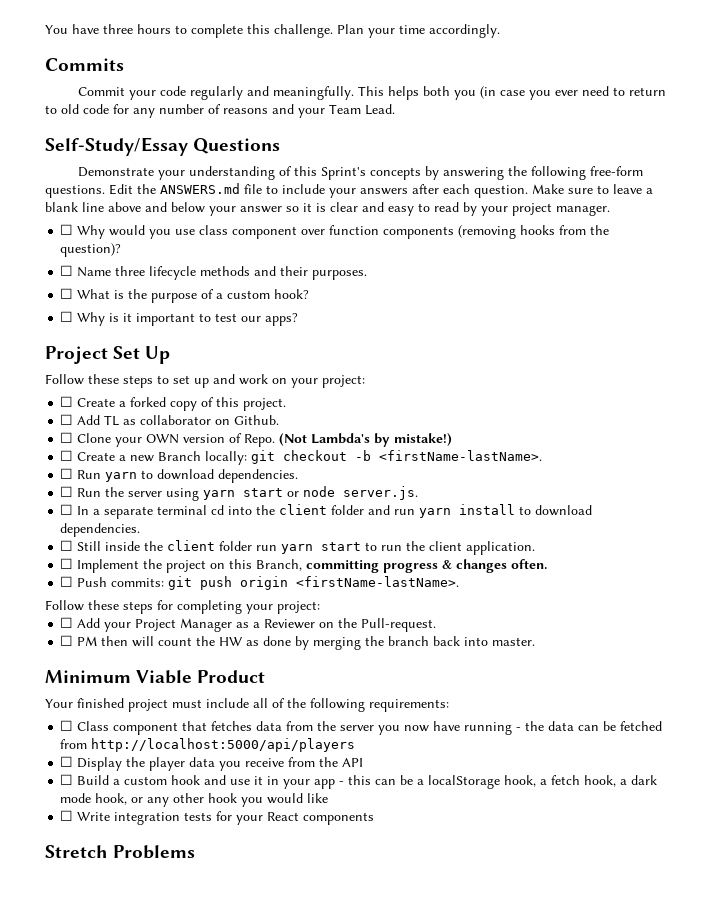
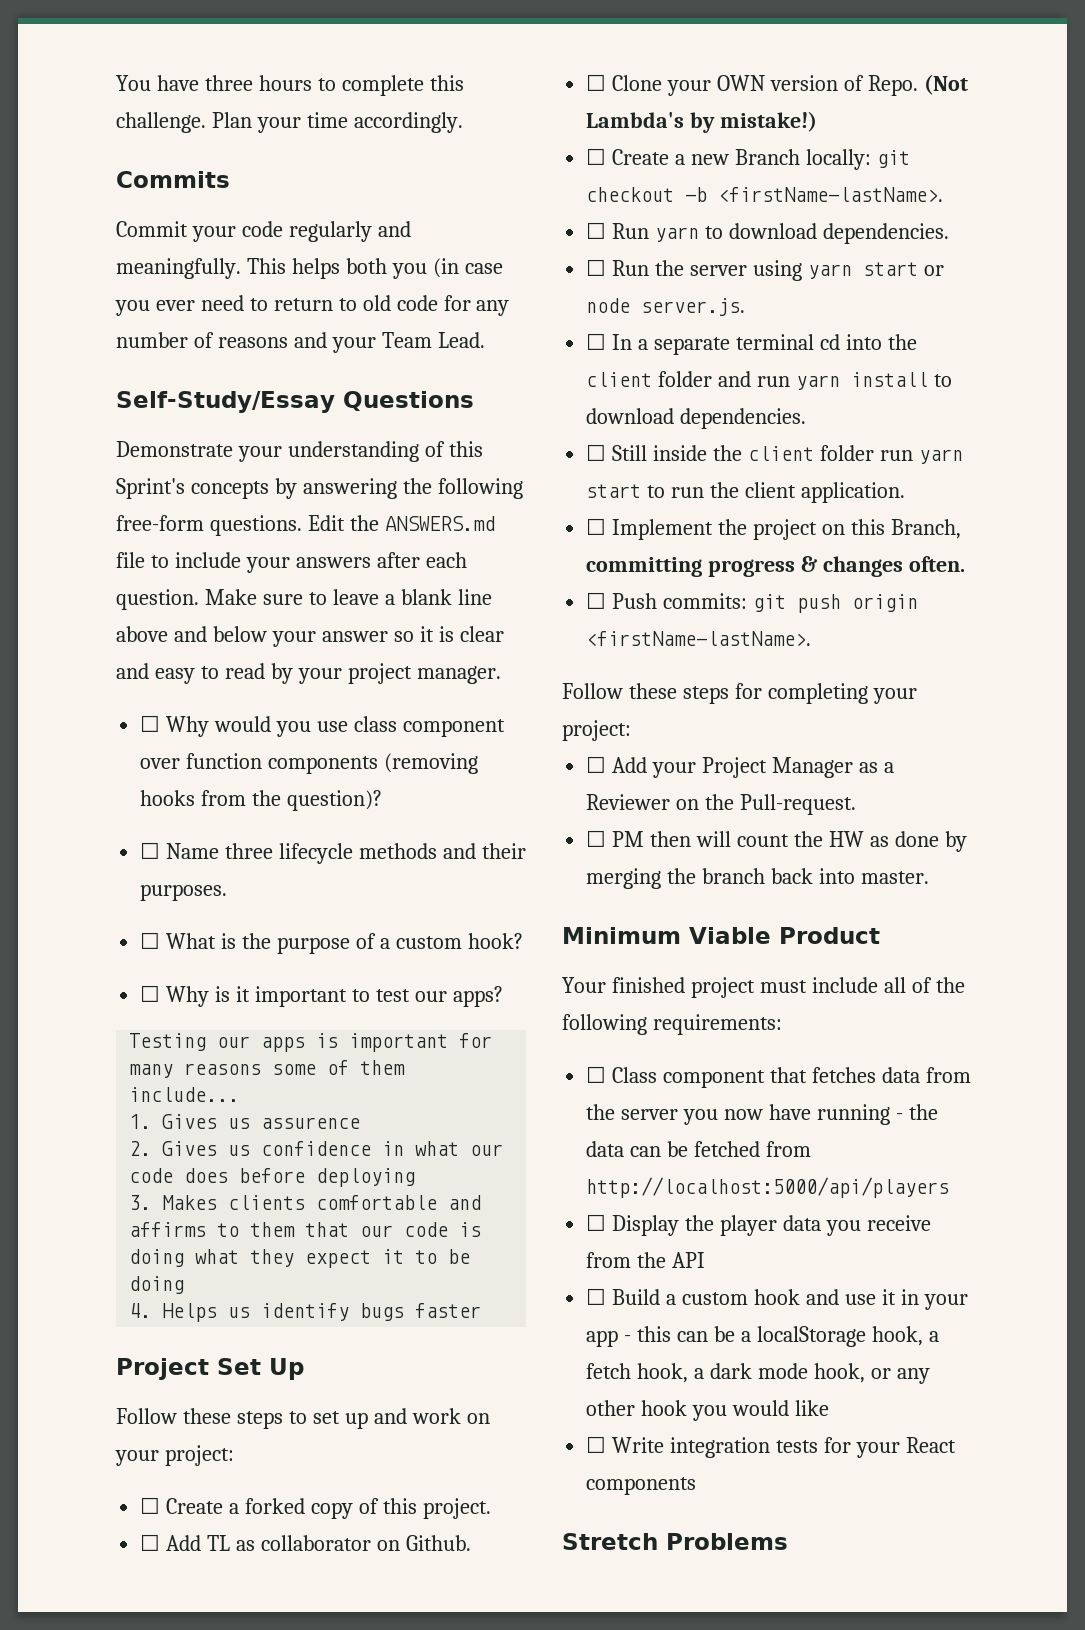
(299, 319) none -> [129,1033,493,1052] [129,1060,406,1078] [129,1087,240,1102] [129,1114,361,1129] [129,1141,504,1156] [129,1168,416,1187] [129,1195,482,1210] [129,1222,482,1237] [129,1249,471,1268] [129,1276,185,1294] [129,1303,482,1322] // Testing our apps is important for many reasons some of them include... // 1. Gives us assurence // 2. Gives us confidence in what our code does before deploying // 3. Makes clients comfortable and affirms to them that our code is doing what they expect it to be doing // 4. Helps us identify bugs faster

